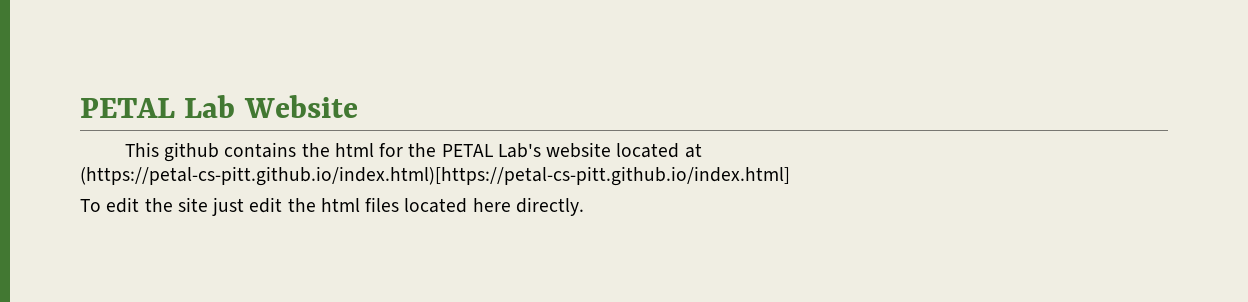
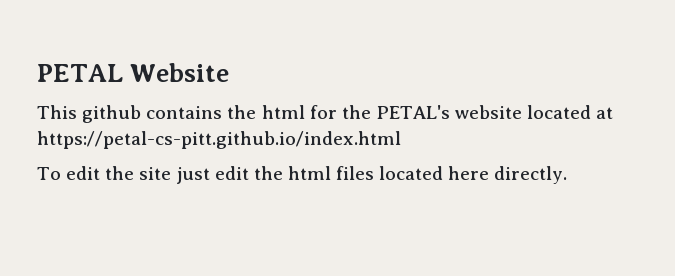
[80,95,236,118] PETAL Lab -> [37,64,123,82] PETAL
[441,143,541,158] PETAL Lab's -> [375,105,450,119] PETAL's
[80,166,790,186] (https://petal-cs-pitt.github.io/index.html)[https://petal-cs-pitt.github.io/index.html] -> [37,131,401,149] https://petal-cs-pitt.github.io/index.html

